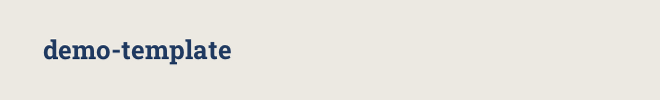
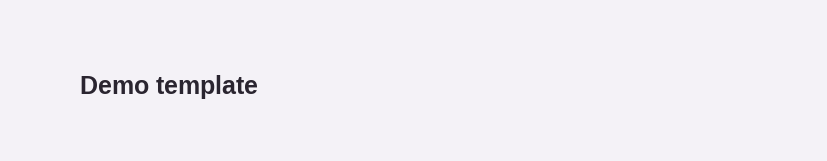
[42,39,233,66] demo-template -> [80,75,258,99] Demo template

